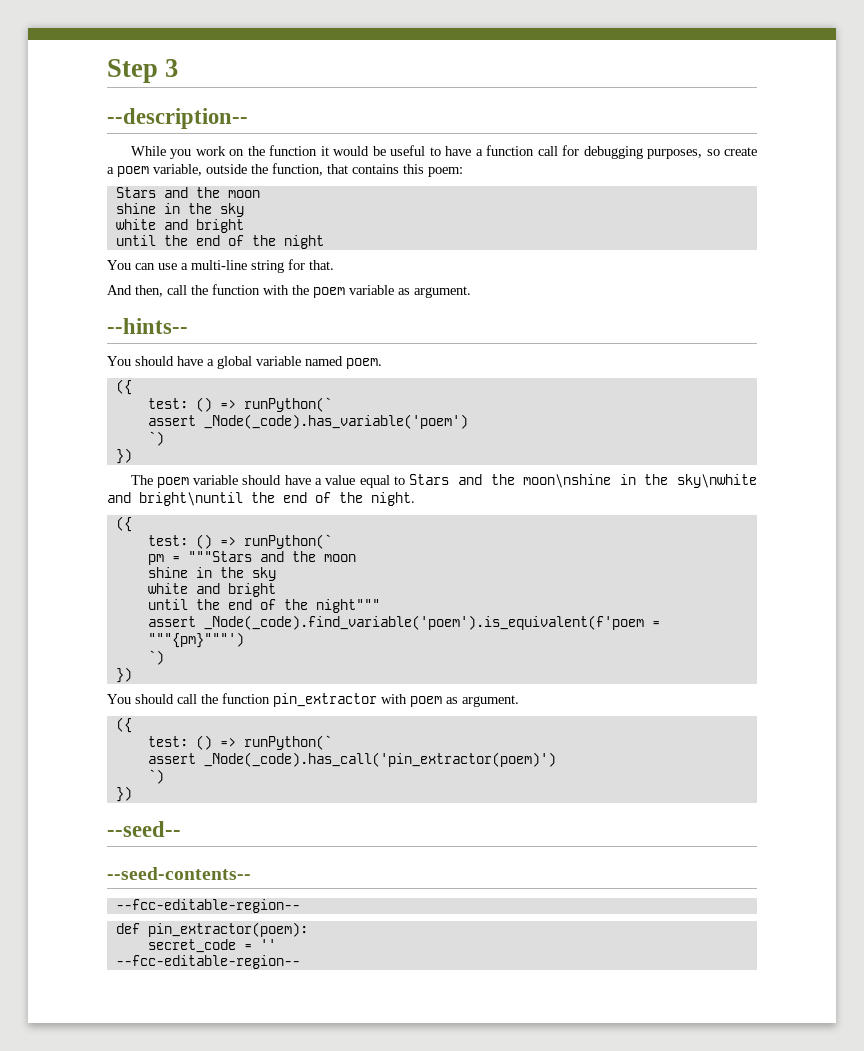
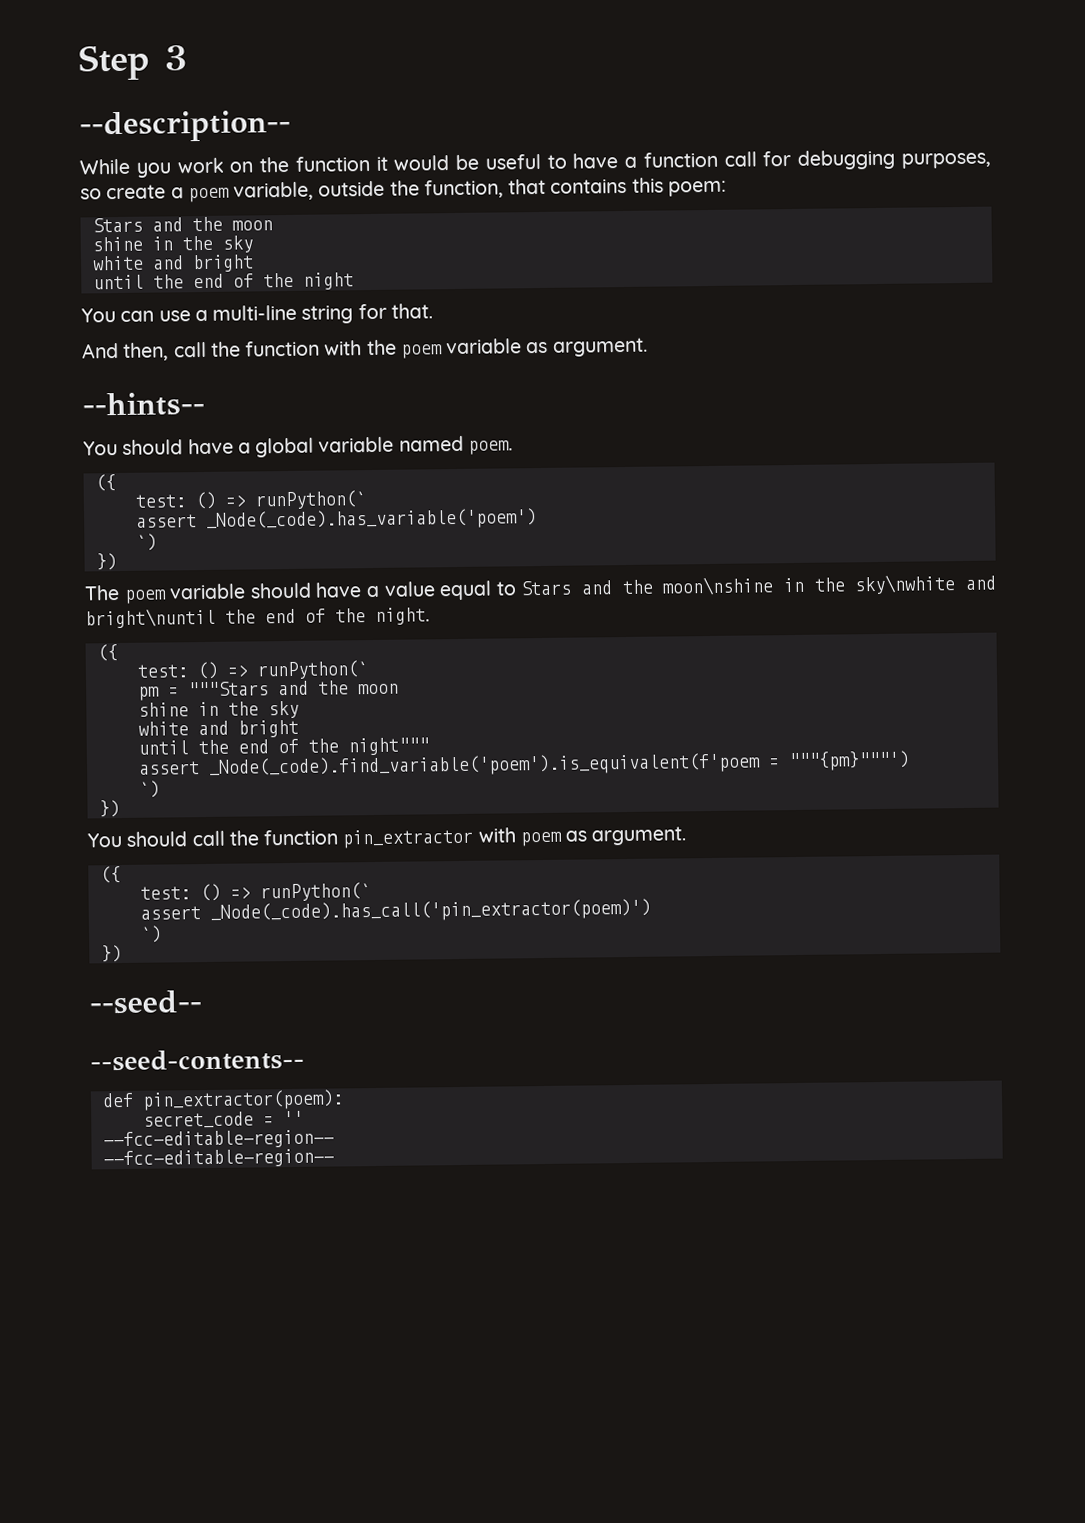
[115,899,300,913] // --fcc-editable-region-- -> (305, 1060) none
(300, 962) none -> [102,1148,334,1169] // --fcc-editable-region--

